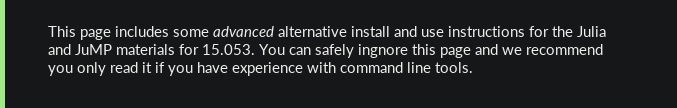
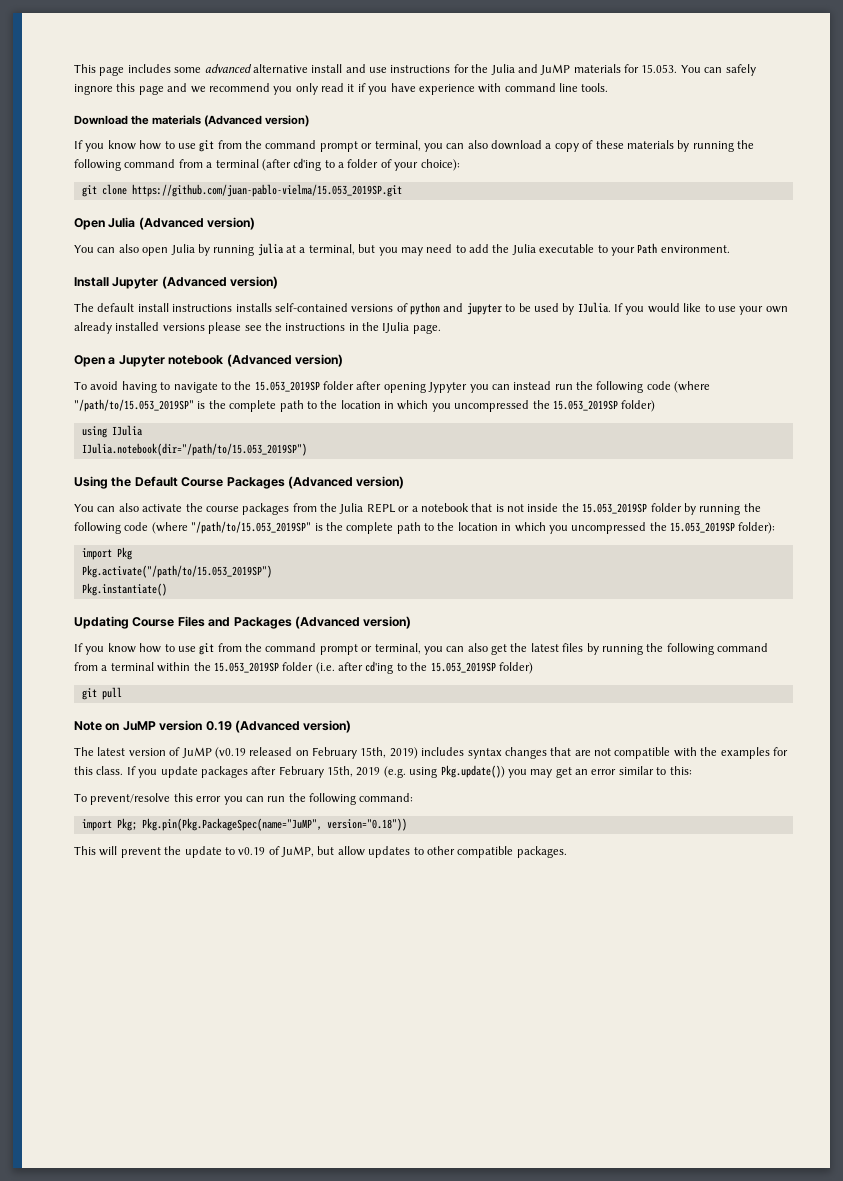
(473, 67) none -> [74,115,310,127] [74,140,754,152] [74,158,460,171] [81,184,402,197] [74,217,256,230] [74,243,730,256] [74,276,279,289] [74,302,788,315] [74,322,441,334] [74,354,343,367] [74,381,711,393] [74,399,656,412] [81,425,142,438] [81,443,307,456] [74,476,405,489] [74,503,761,515] [74,521,776,534] [81,547,132,560] [81,565,272,578] [81,583,167,596] [74,616,412,629] [74,643,768,655] [74,661,533,674] [81,687,122,700] [74,720,352,733] [74,747,788,759] [74,765,692,778] [74,793,414,805] [81,818,407,831] [74,846,567,858] // Download the materials (Advanced version) // If you know how to use git from the command prompt or terminal, you can also download a copy of these materials by running the following command from a terminal (after cd'ing to a folder of your choice): // git clone https://github.com/juan-pablo-vielma/15.053_2019SP.git // Open Julia (Advanced version) // You can also open Julia by running julia at a terminal, but you may need to add the Julia executable to your Path environment. // Install Jupyter (Advanced version) // The default install instructions installs self-contained versions of python and jupyter to be used by IJulia. If you would like to use your own already installed versions please see the instructions in the IJulia page. // Open a Jupyter notebook (Advanced version) // To avoid having to navigate to the 15.053_2019SP folder after opening Jypyter you can instead run the following code (where "/path/to/15.053_2019SP" is the complete path to the location in which you uncompressed the 15.053_2019SP folder) // using IJulia // IJulia.notebook(dir="/path/to/15.053_2019SP") // Using the Default Course Packages (Advanced version) // You can also activate the course packages from the Julia REPL or a notebook that is not inside the 15.053_2019SP folder by running the following code (where "/path/to/15.053_2019SP" is the complete path to the location in which you uncompressed the 15.053_2019SP folder): // import Pkg // Pkg.activate("/path/to/15.053_2019SP") // Pkg.instantiate() // Updating Course Files and Packages (Advanced version) // If you know how to use git from the command prompt or terminal, you can also get the latest files by running the following command from a terminal within the 15.053_2019SP folder (i.e. after cd'ing to the 15.053_2019SP folder) // git pull // Note on JuMP version 0.19 (Advanced version) // The latest version of JuMP (v0.19 released on February 15th, 2019) includes syntax changes that are not compatible with the examples for this class. If you update packages after February 15th, 2019 (e.g. using Pkg.update()) you may get an error similar to this: // To prevent/resolve this error you can run the following command: // import Pkg; Pkg.pin(Pkg.PackageSpec(name="JuMP", version="0.18")) // This will prevent the update to v0.19 of JuMP, but allow updates to other compatible packages.

